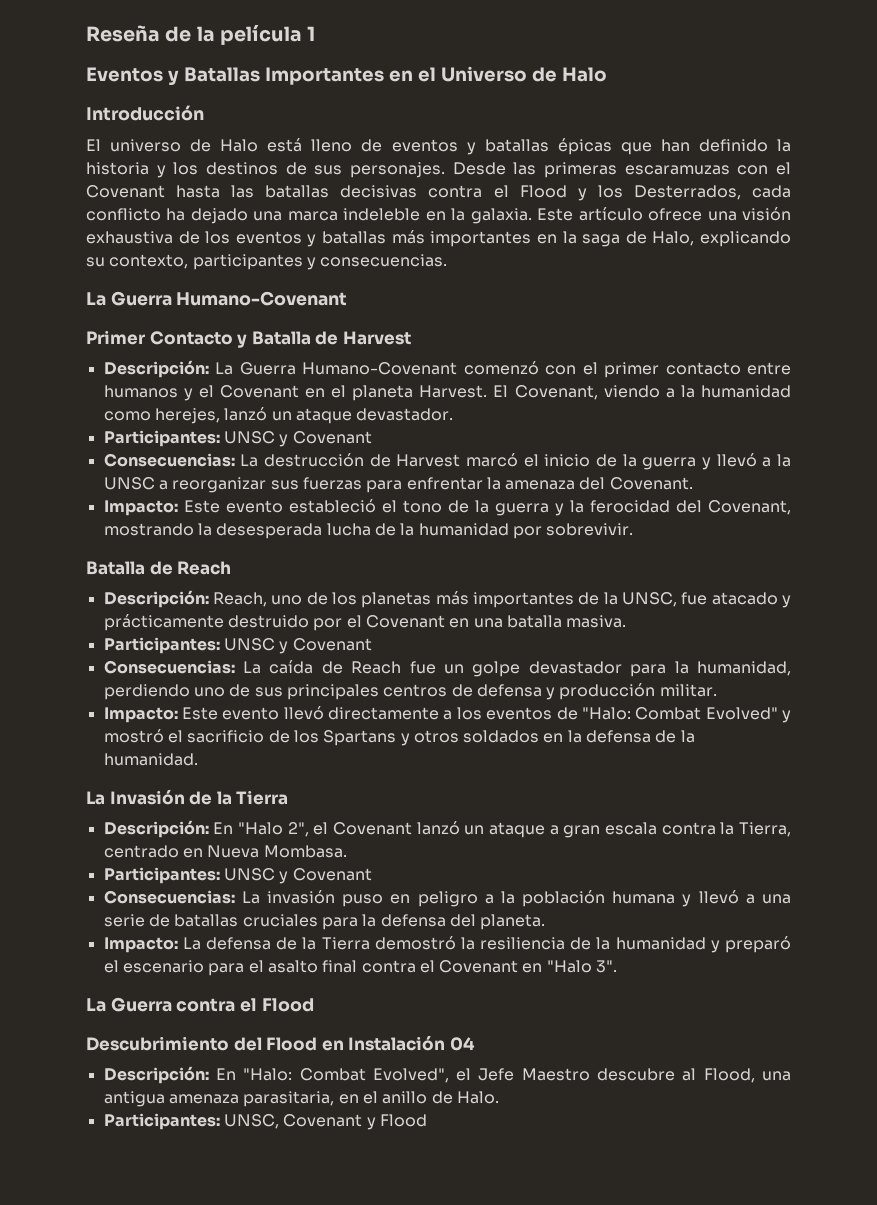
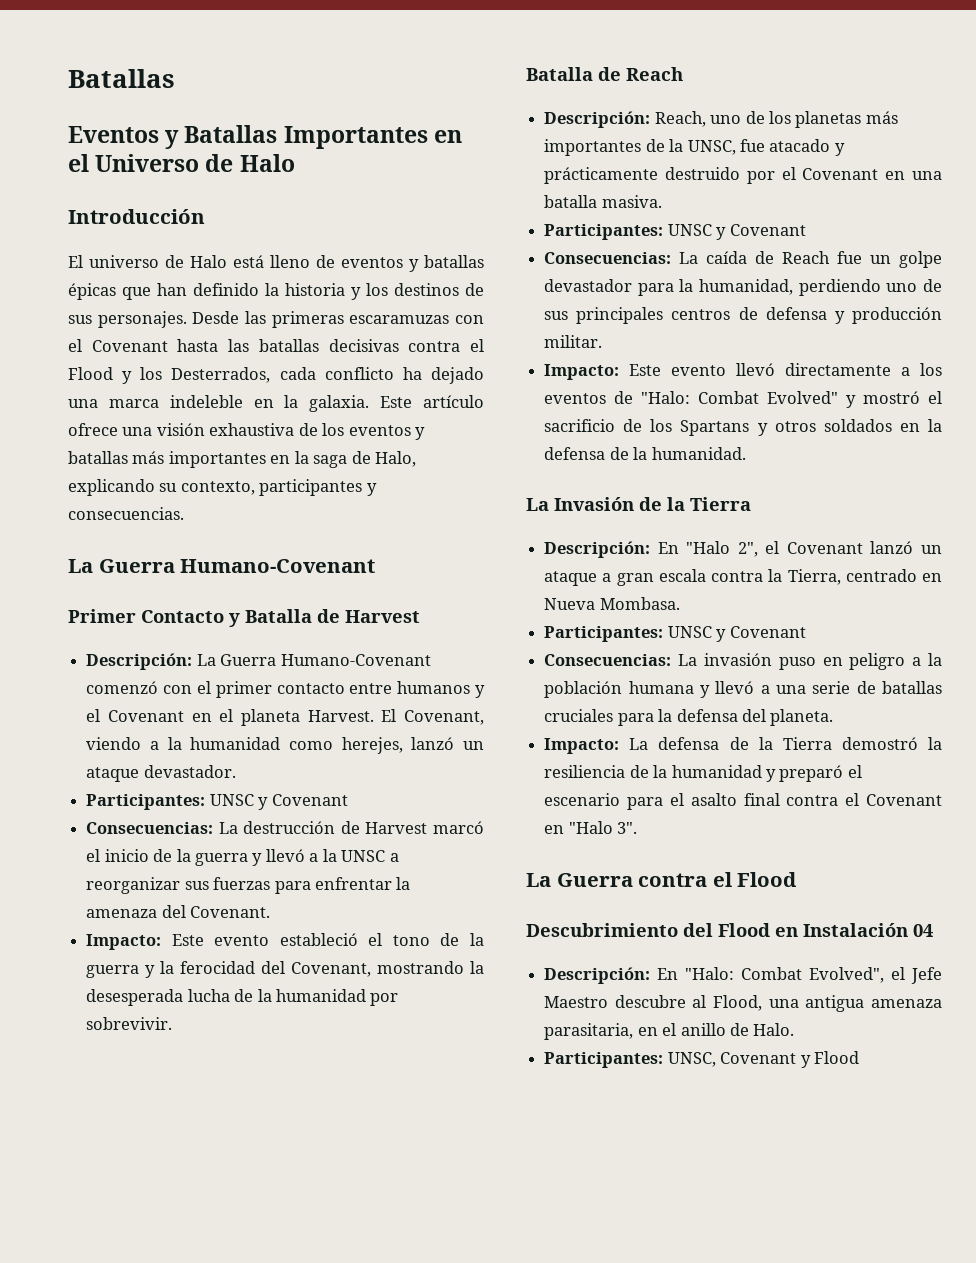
[86,25,316,45] Reseña de la película 1 -> [68,69,175,88] Batallas

